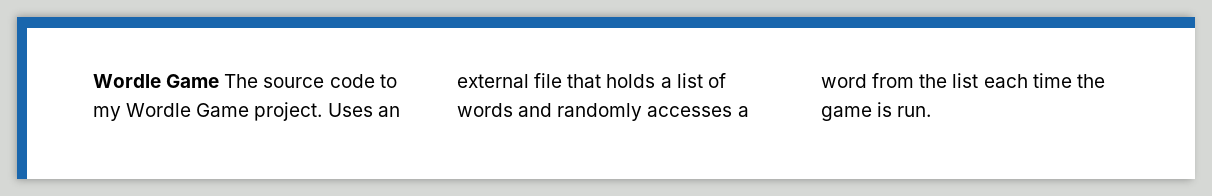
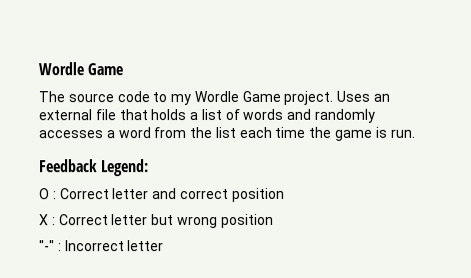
[93,74,220,88] Wordle Game -> [38,62,124,76] Wordle Game //
(932, 111) none -> [39,159,150,177] [39,187,285,203] [39,213,274,229] [39,240,165,252] // Feedback Legend: // O : Correct letter and correct position // X : Correct letter but wrong position // "-" : Incorrect letter

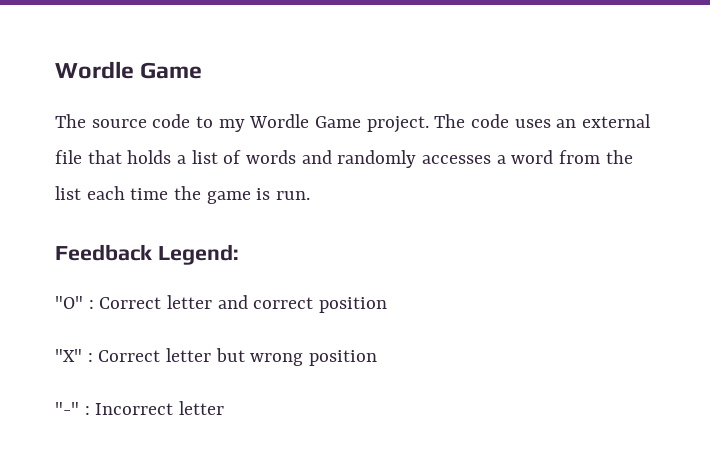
[336,90,371,102] Uses -> [434,114,551,128] The code uses
[39,188,50,200] O -> [55,296,83,309] "O"
[39,214,49,226] X -> [55,349,82,362] "X"

